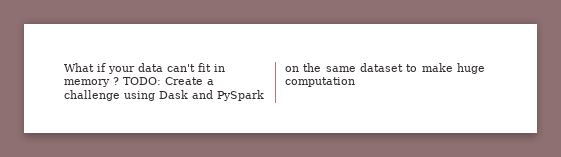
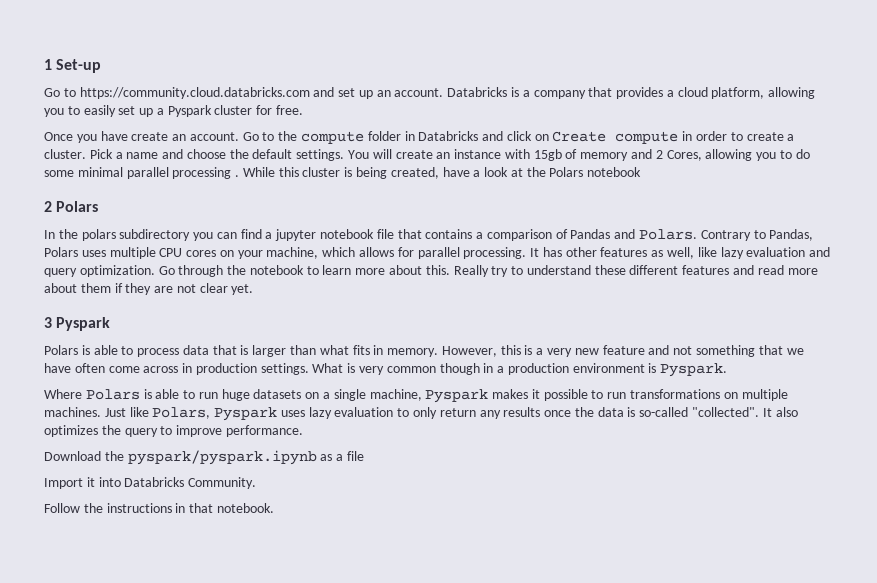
[64,63,225,74] [64,77,214,87] [64,90,264,101] [285,63,485,74] [285,77,355,87] What if your data can't fit in memory ? TODO: Create a challenge using Dask and PySpark on the same dataset to make huge computation -> [44,59,102,73] [44,87,816,99] [44,105,304,117] [44,131,795,144] [44,149,810,161] [44,167,642,179] [44,201,99,212] [44,229,814,241] [44,247,831,259] [44,265,818,277] [44,283,254,295] [44,317,111,331] [44,345,804,357] [44,363,728,377] [44,389,788,403] [44,407,798,421] [44,425,303,437] [44,450,364,465] [44,477,257,489] [44,503,274,513] 1 Set-up // Go to https://community.cloud.databricks.com and set up an account. Databricks is a company that provides a cloud platform, allowing you to easily set up a Pyspark cluster for free. // Once you have create an account. Go to the compute folder in Databricks and click on Create compute in order to create a cluster. Pick a name and choose the default settings. You will create an instance with 15gb of memory and 2 Cores, allowing you to do some minimal parallel processing . While this cluster is being created, have a look at the Polars notebook // 2 Polars // In the polars subdirectory you can find a jupyter notebook file that contains a comparison of Pandas and Polars. Contrary to Pandas, Polars uses multiple CPU cores on your machine, which allows for parallel processing. It has other features as well, like lazy evaluation and query optimization. Go through the notebook to learn more about this. Really try to understand these different features and read more about them if they are not clear yet. // 3 Pyspark // Polars is able to process data that is larger than what fits in memory. However, this is a very new feature and not something that we have often come across in production settings. What is very common though in a production environment is Pyspark. // Where Polars is able to run huge datasets on a single machine, Pyspark makes it possible to run transformations on multiple machines. Just like Polars, Pyspark uses lazy evaluation to only return any results once the data is so-called "collected". It also optimizes the query to improve performance. // Download the pyspark/pyspark.ipynb as a file // Import it into Databricks Community. // Follow the instructions in that notebook.

